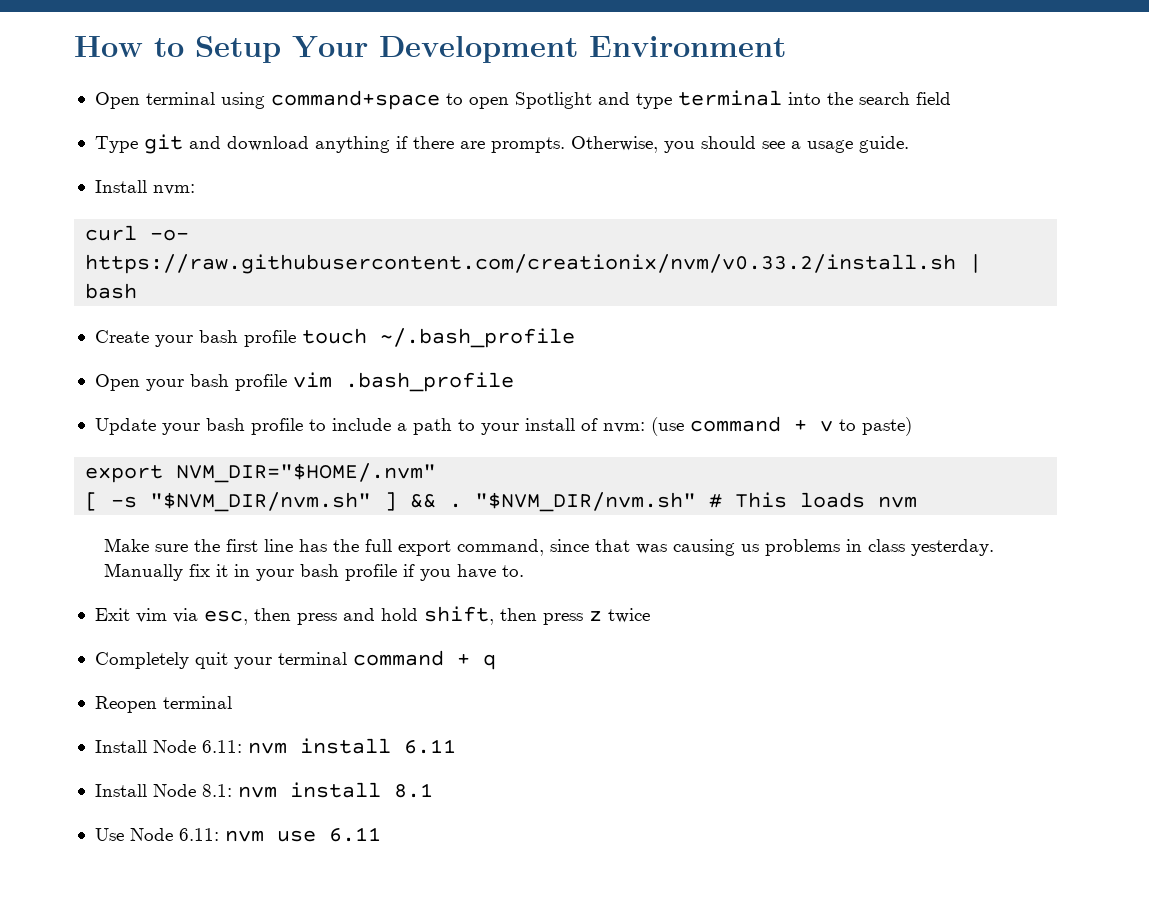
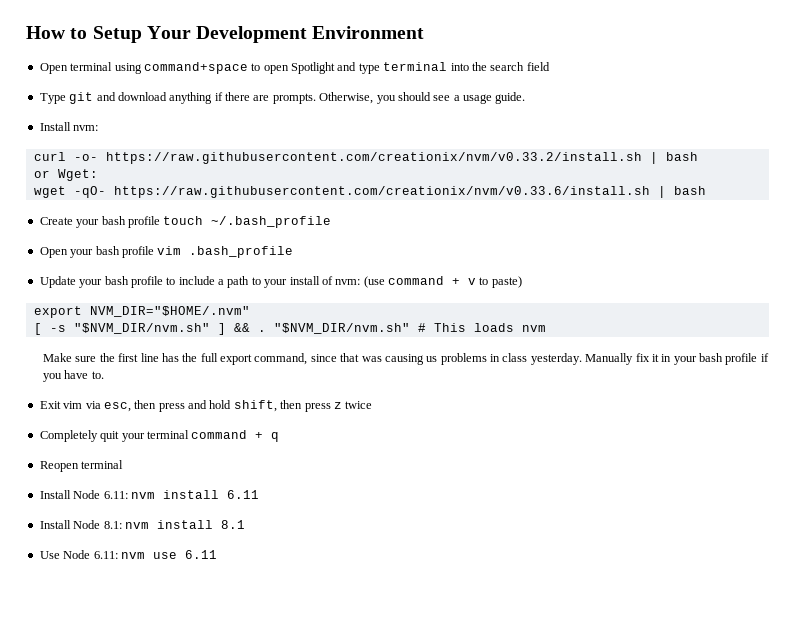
(138, 291) none -> [33,169,98,181] [33,186,706,198] // or Wget: // wget -qO- https://raw.githubusercontent.com/creationix/nvm/v0.33.6/install.sh | bash

